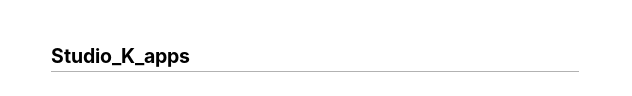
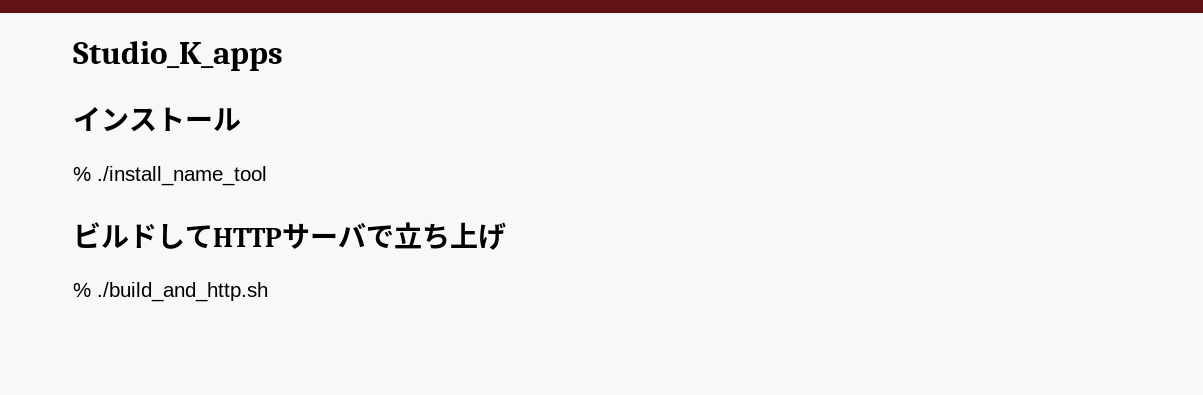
(190, 57) none -> [73,107,241,132] [73,166,267,186] [73,222,506,250] [73,282,268,302] // インストール // % ./install_name_tool // ビルドしてHTTPサーバで立ち上げ // % ./build_and_http.sh

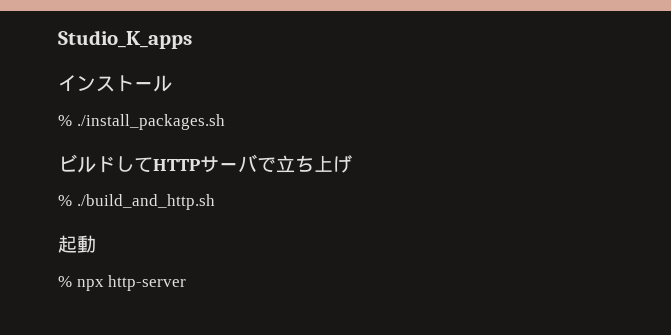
[97,166,267,186] ./install_name_tool -> [76,114,225,130] ./install_packages.sh
(268, 292) none -> [58,235,96,253] [58,275,187,291] // 起動 // % npx http-server

